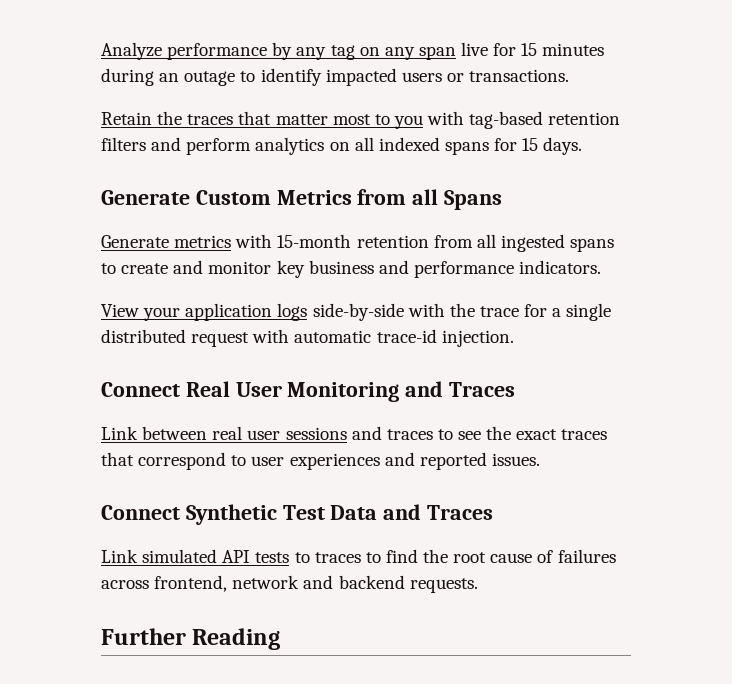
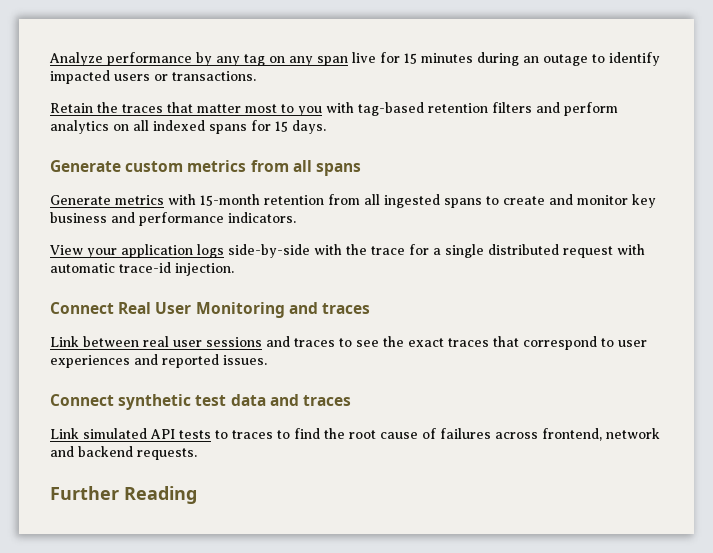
[195,189,503,210] Custom Metrics from all Spans -> [125,160,361,176] custom metrics from all spans
[449,382,516,397] Traces -> [321,303,370,314] traces
[185,504,494,525] Synthetic Test Data and Traces -> [118,394,351,410] synthetic test data and traces

